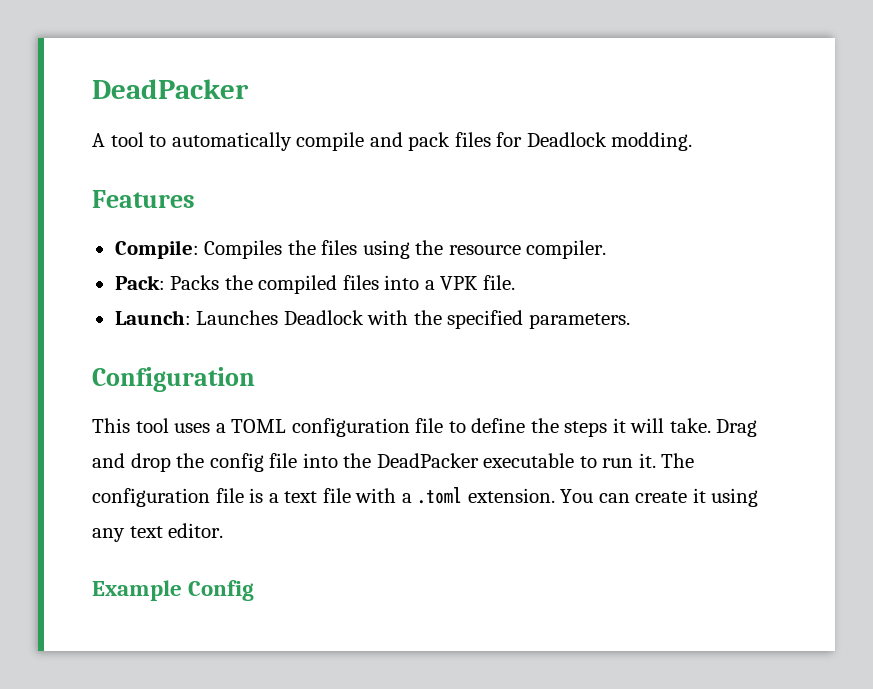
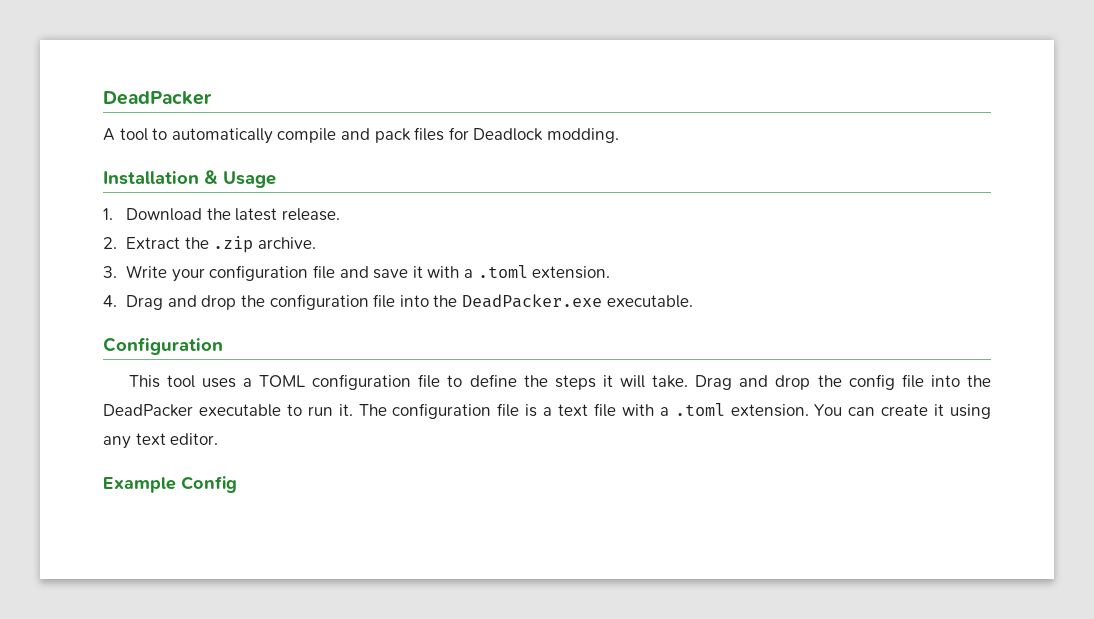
[92,190,195,208] [114,240,607,259] [114,275,515,294] [114,310,630,329] Features // Compile: Compiles the files using the resource compiler. // Pack: Packs the compiled files into a VPK file. // Launch: Launches Deadlock with the specified parameters. -> [103,170,276,188] [103,208,341,221] [103,236,317,253] [103,265,611,282] [103,294,693,310] Installation & Usage // 1. Download the latest release. // 2. Extract the .zip archive. // 3. Write your configuration file and save it with a .toml extension. // 4. Drag and drop the configuration file into the DeadPacker.exe executable.

